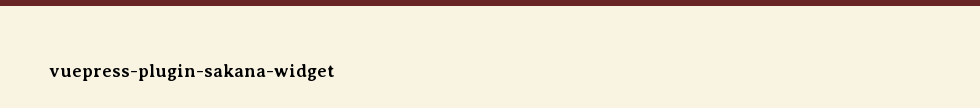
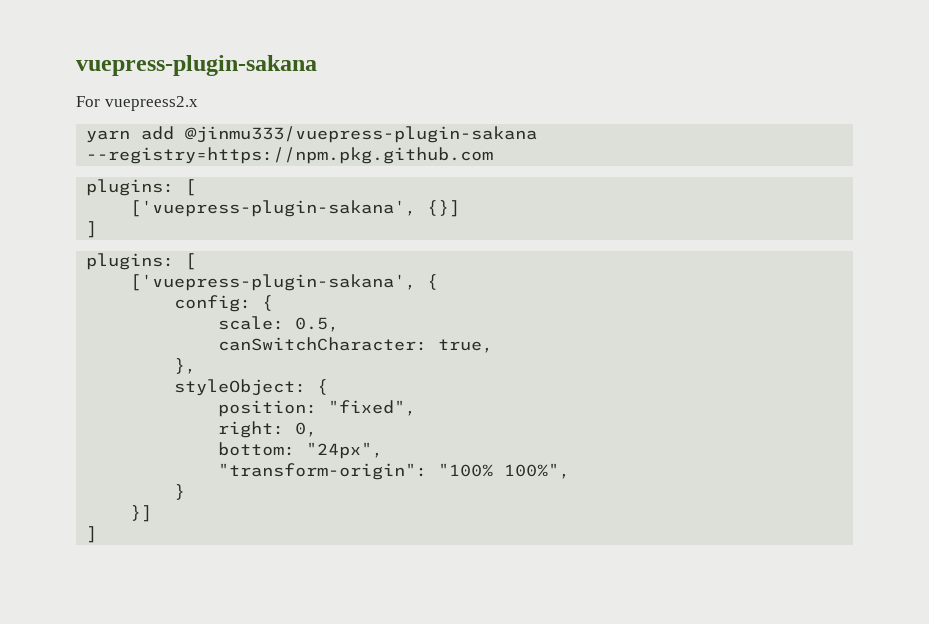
[49,64,335,81] vuepress-plugin-sakana-widget -> [76,55,317,76] [76,96,198,111] [86,126,538,143] [86,147,494,164] [86,179,197,196] [130,200,461,217] [86,221,98,238] [86,253,197,270] [130,274,439,291] [174,295,274,312] [218,316,340,332] [218,337,494,353] [174,358,197,374] [174,379,329,396] [218,400,417,417] [218,421,318,438] [218,442,384,459] [218,463,571,480] [174,484,186,500] [130,505,153,522] [86,526,98,543] vuepress-plugin-sakana // For vuepreess2.x // yarn add @jinmu333/vuepress-plugin-sakana --registry=https://npm.pkg.github.com // plugins: [ // ['vuepress-plugin-sakana', {}] // ] // plugins: [ // ['vuepress-plugin-sakana', { // config: { // scale: 0.5, // canSwitchCharacter: true, // }, // styleObject: { // position: "fixed", // right: 0, // bottom: "24px", // "transform-origin": "100% 100%", // } // }] // ]

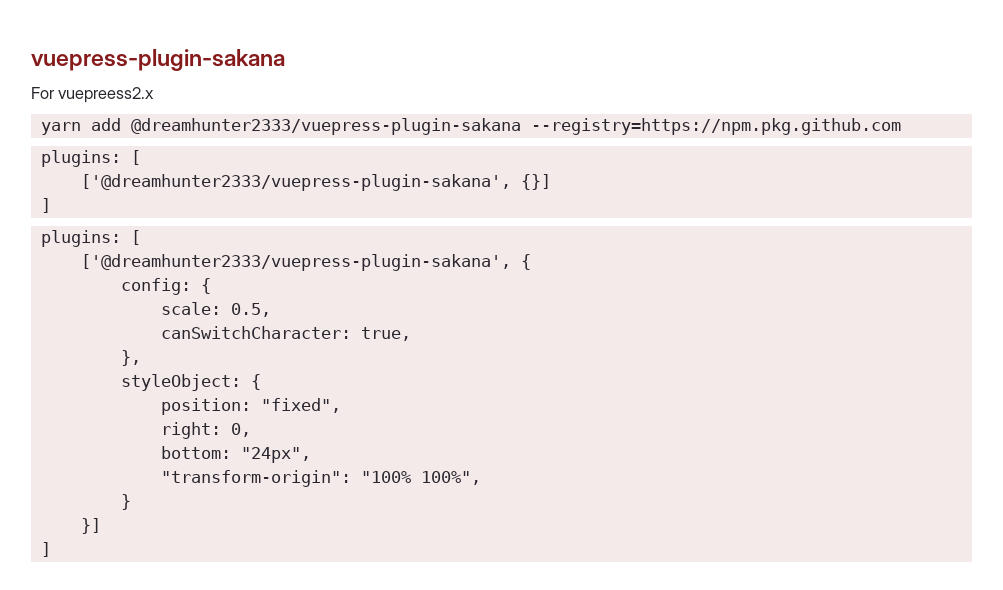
[185,126,538,143] @jinmu333/vuepress-plugin-sakana -> [130,118,521,135] @dreamhunter2333/vuepress-plugin-sakana
[130,200,417,217] ['vuepress-plugin-sakana', -> [80,174,511,191] ['@dreamhunter2333/vuepress-plugin-sakana',
[130,274,417,291] ['vuepress-plugin-sakana', -> [80,254,511,271] ['@dreamhunter2333/vuepress-plugin-sakana',

